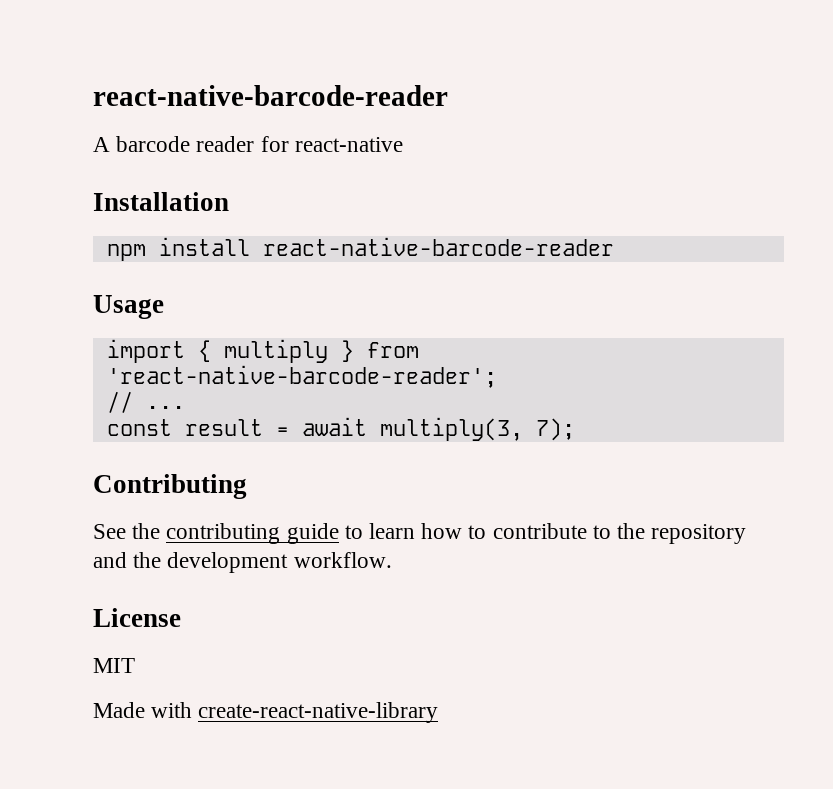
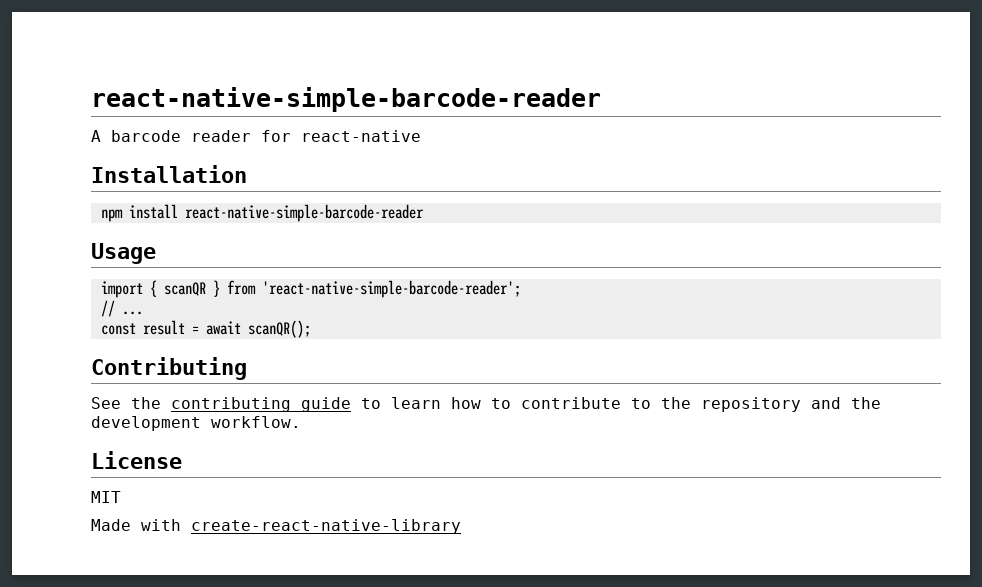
[93,85,448,106] react-native-barcode-reader -> [91,87,601,112] react-native-simple-barcode-reader
[262,237,614,256] react-native-barcode-reader -> [184,204,424,222] react-native-simple-barcode-reader
[223,339,328,363] multiply -> [163,282,206,296] scanQR
[106,365,497,388] 'react-native-barcode-reader'; -> [261,280,521,298] 'react-native-simple-barcode-reader';
[379,417,575,441] multiply(3, 7); -> [247,320,311,338] scanQR();

